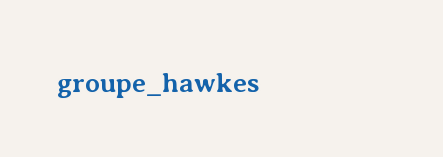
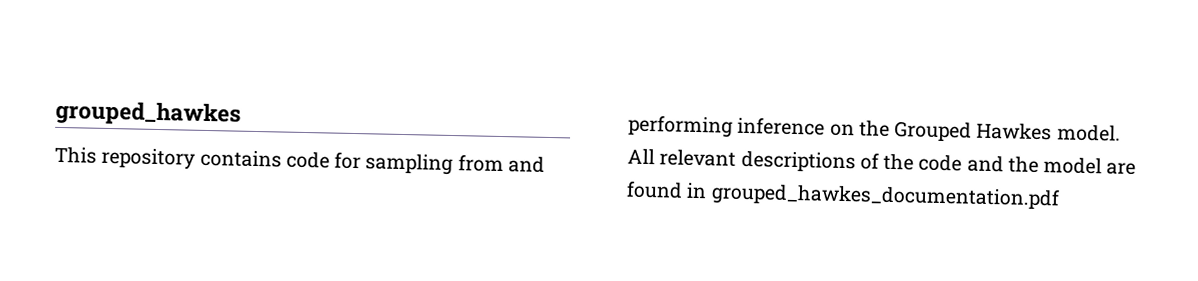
[56,72,260,99] groupe_hawkes -> [55,99,241,127] [54,146,545,176] [628,114,1121,142] [627,148,1137,175] [626,180,1060,211] grouped_hawkes // This repository contains code for sampling from and performing inference on the Grouped Hawkes model. All relevant descriptions of the code and the model are found in grouped_hawkes_documentation.pdf

